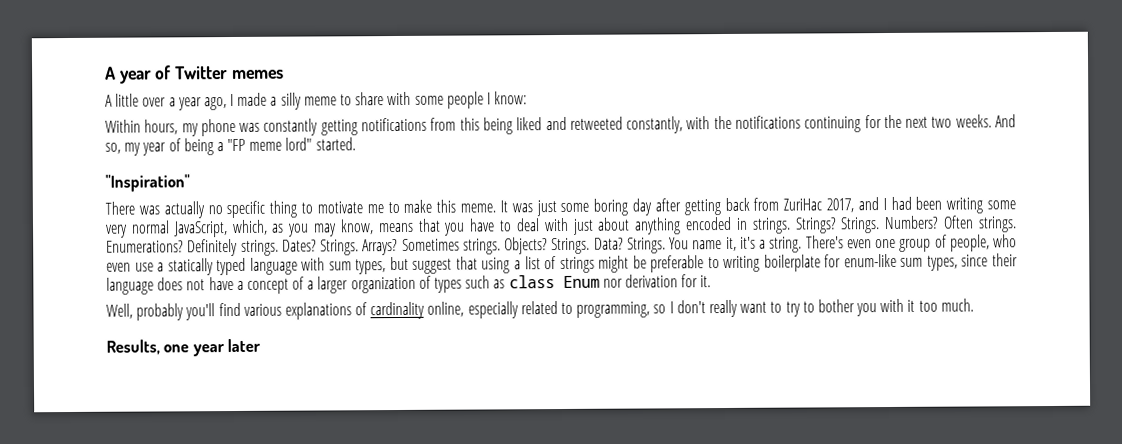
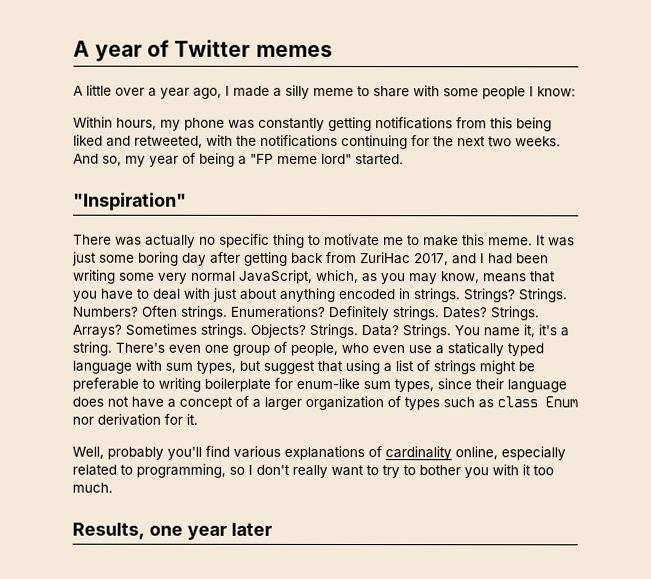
[569,116,684,134] retweeted constantly, -> [134,135,203,148] retweeted,

